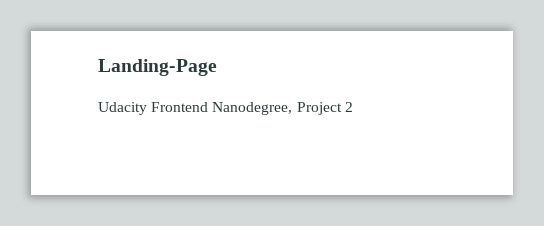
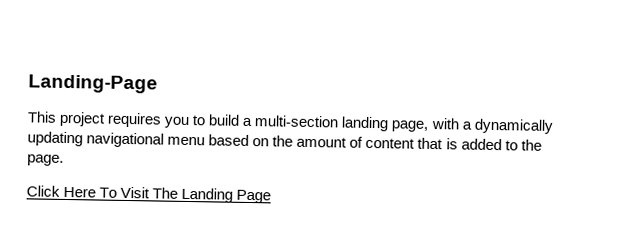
[98,102,353,115] Udacity Frontend Nanodegree, Project 2 -> [27,111,553,134] [27,131,542,151] [27,154,64,166] [26,185,272,204] This project requires you to build a multi-section landing page, with a dynamically updating navigational menu based on the amount of content that is added to the page. // Click Here To Visit The Landing Page

